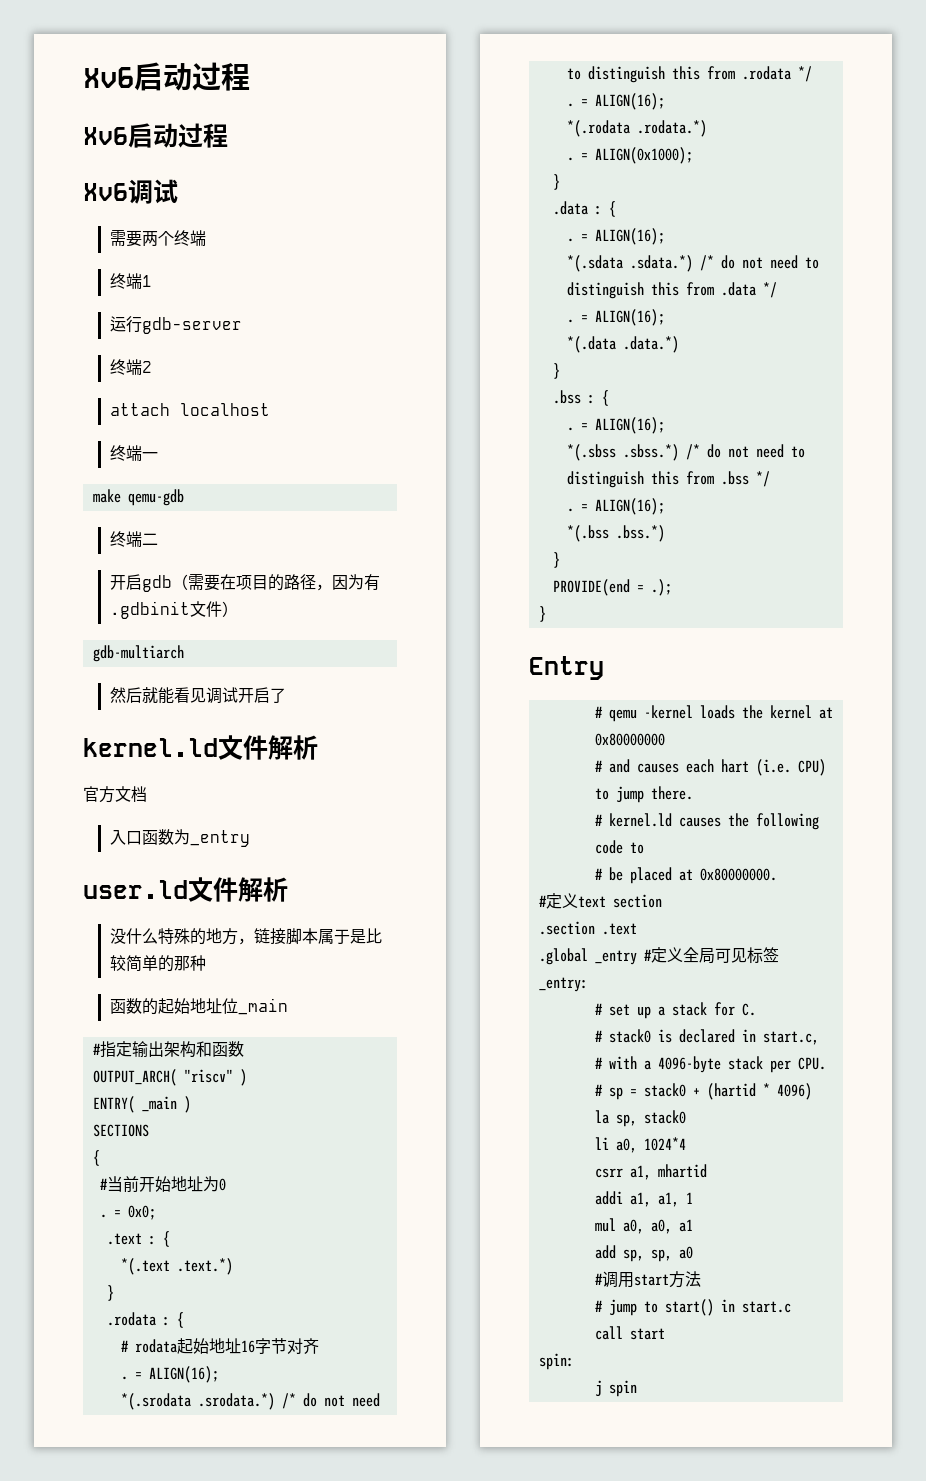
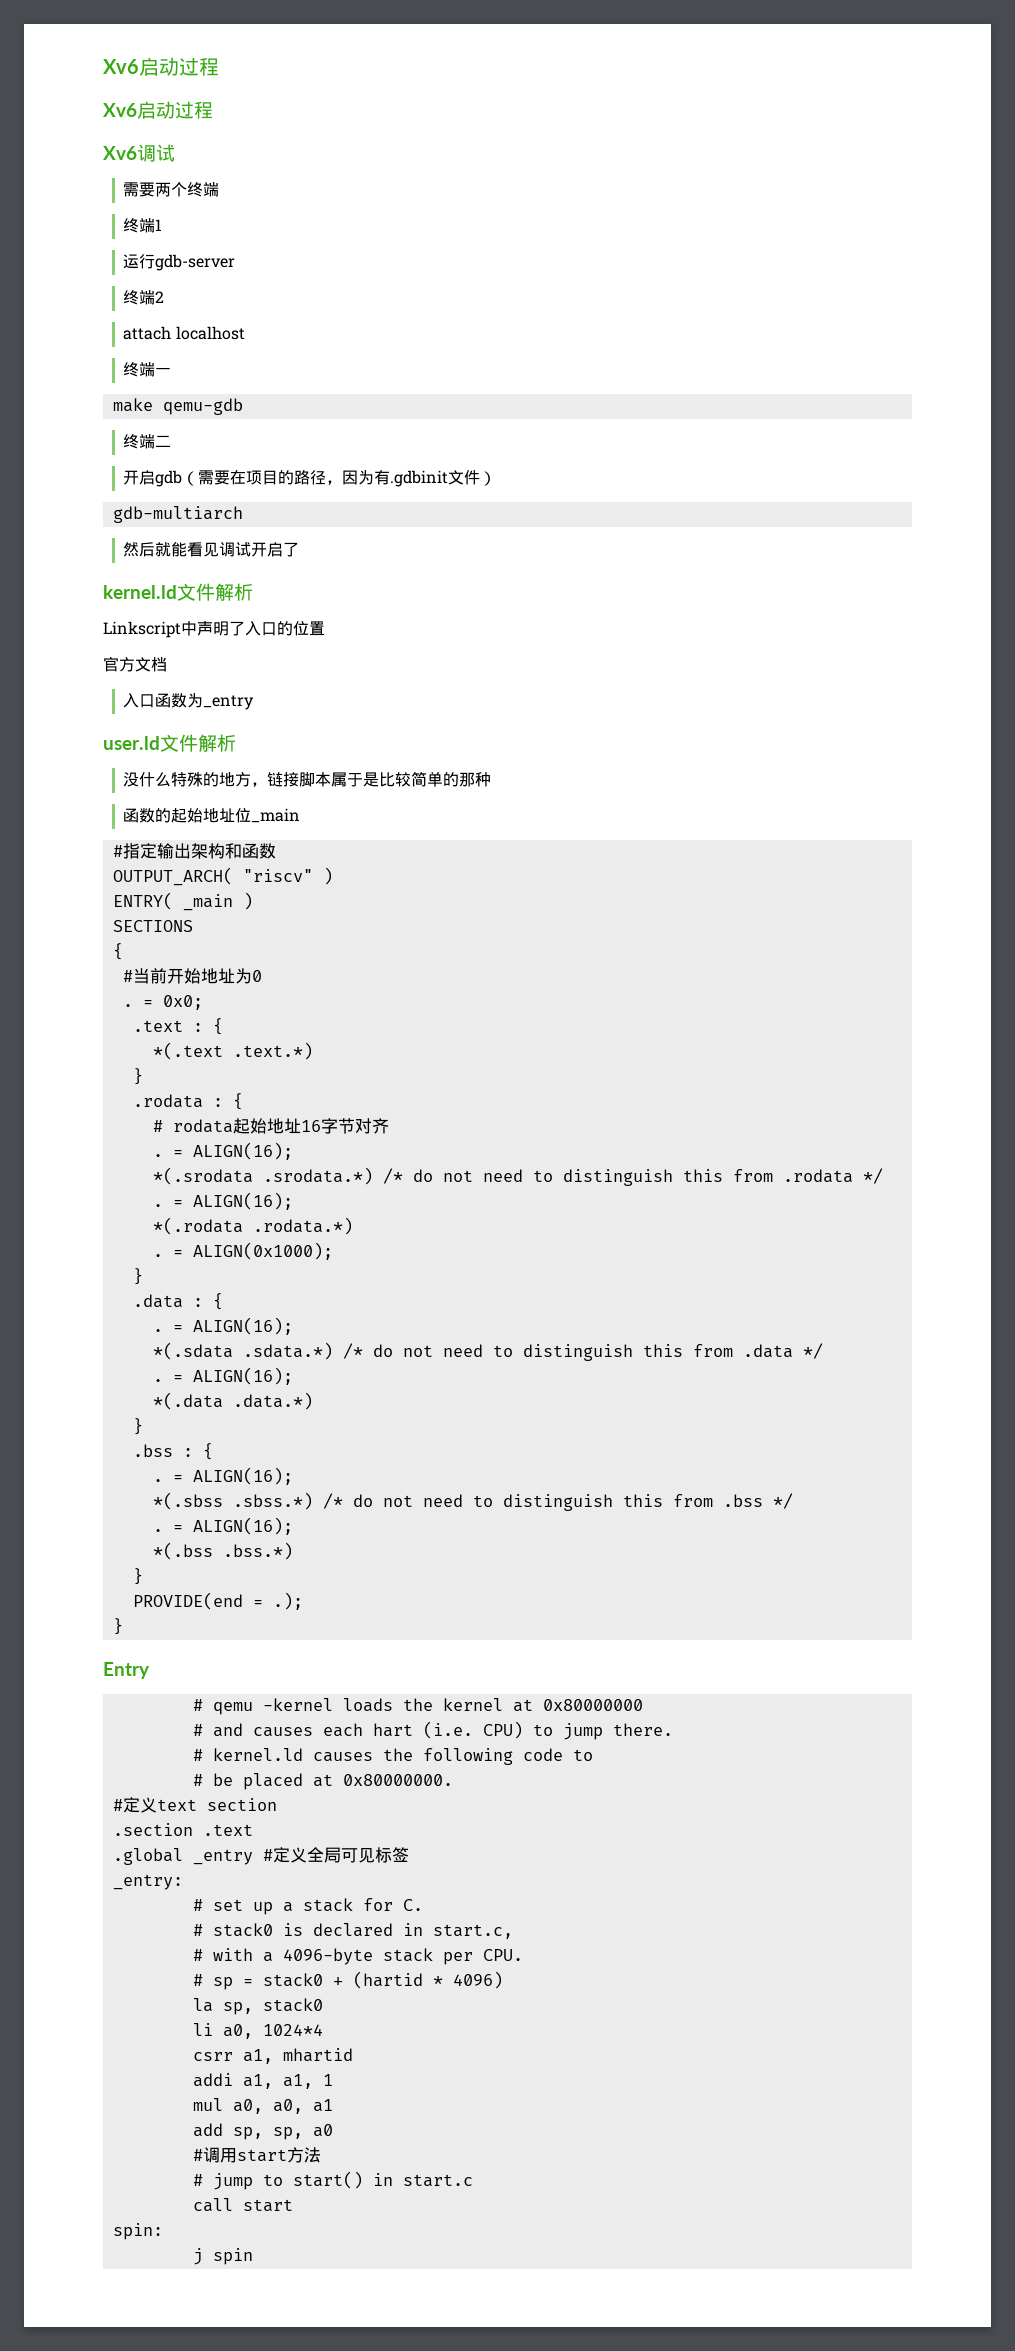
(318, 747) none -> [103,621,325,638] // Linkscript中声明了入口的位置

